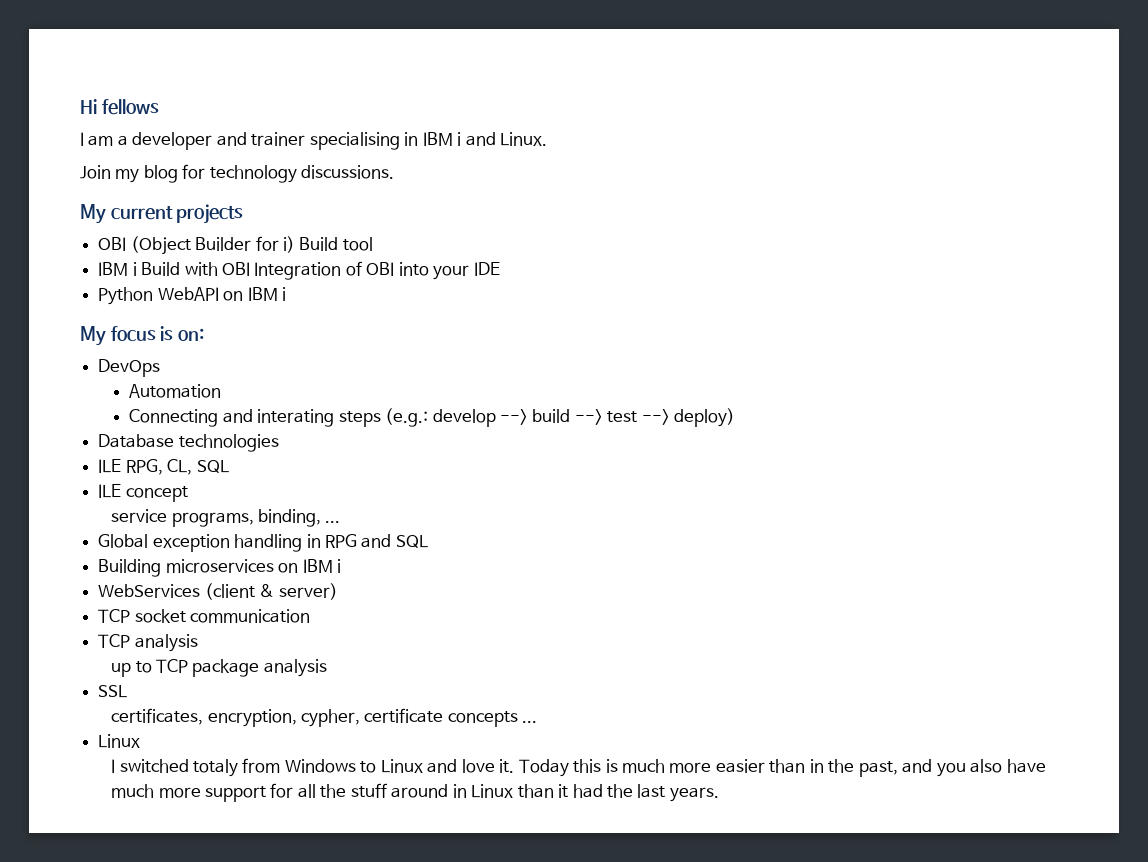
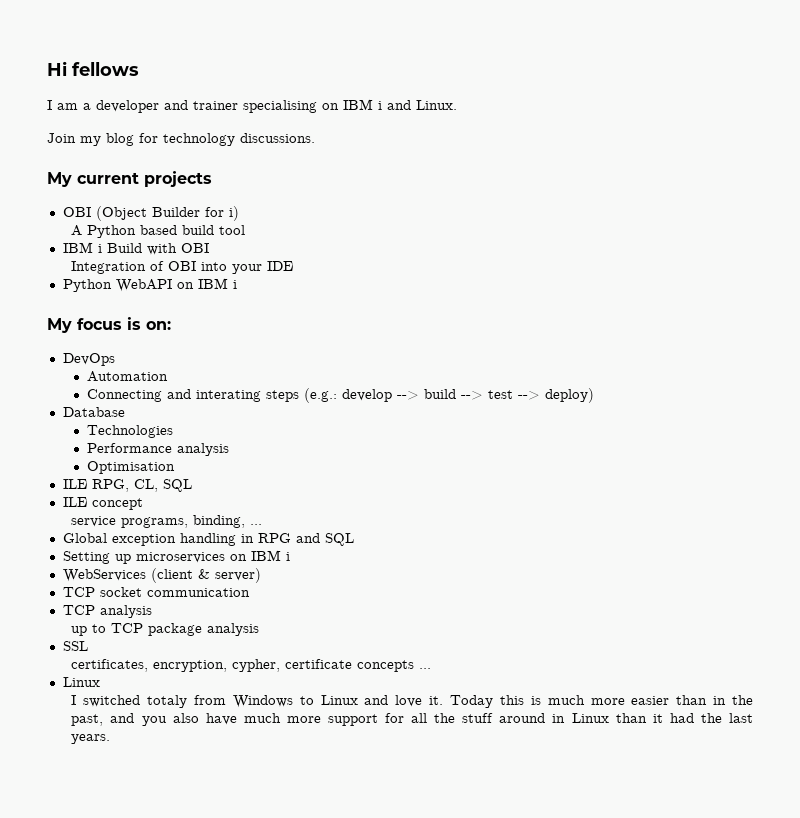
[404,132,419,146] in -> [322,103,339,110] on
[299,237,339,251] Build -> [71,225,215,238] // A Python based build
(250, 269) none -> (209, 248) //
[178,434,279,452] technologies -> [87,425,174,438] [87,443,230,456] [87,461,176,474] // Technologies // Performance analysis // Optimisation
[98,559,162,577] Building -> [62,551,131,564] Setting up

